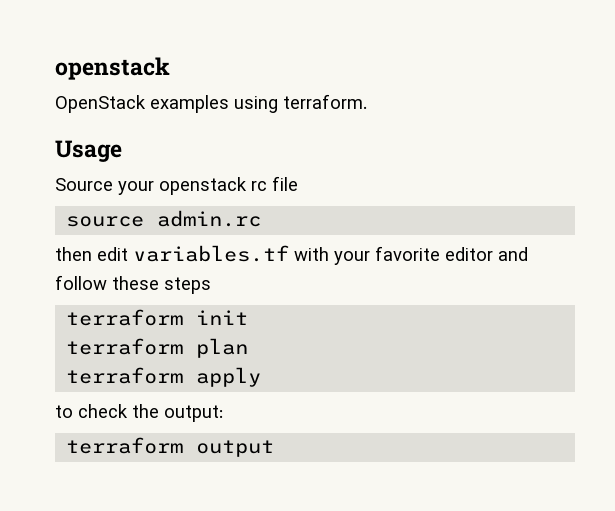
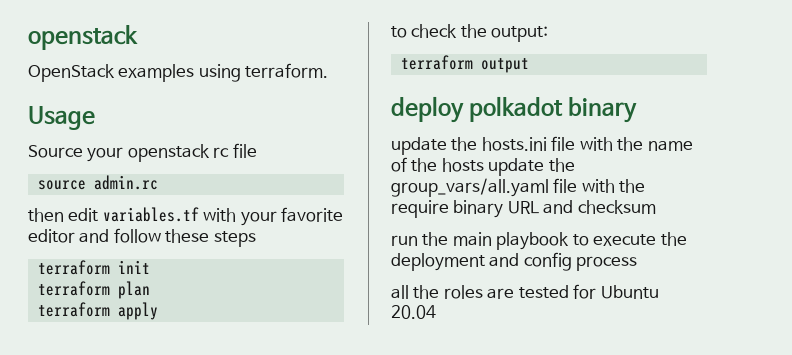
(275, 448) none -> [391,96,638,123] [391,136,693,155] [391,157,575,176] [391,178,646,197] [391,200,656,218] [391,232,687,250] [391,252,638,271] [391,284,659,299] [391,305,436,319] // deploy polkadot binary // update the hosts.ini file with the name of the hosts update the group_vars/all.yaml file with the require binary URL and checksum // run the main playbook to execute the deployment and config process // all the roles are tested for Ubuntu 20.04

